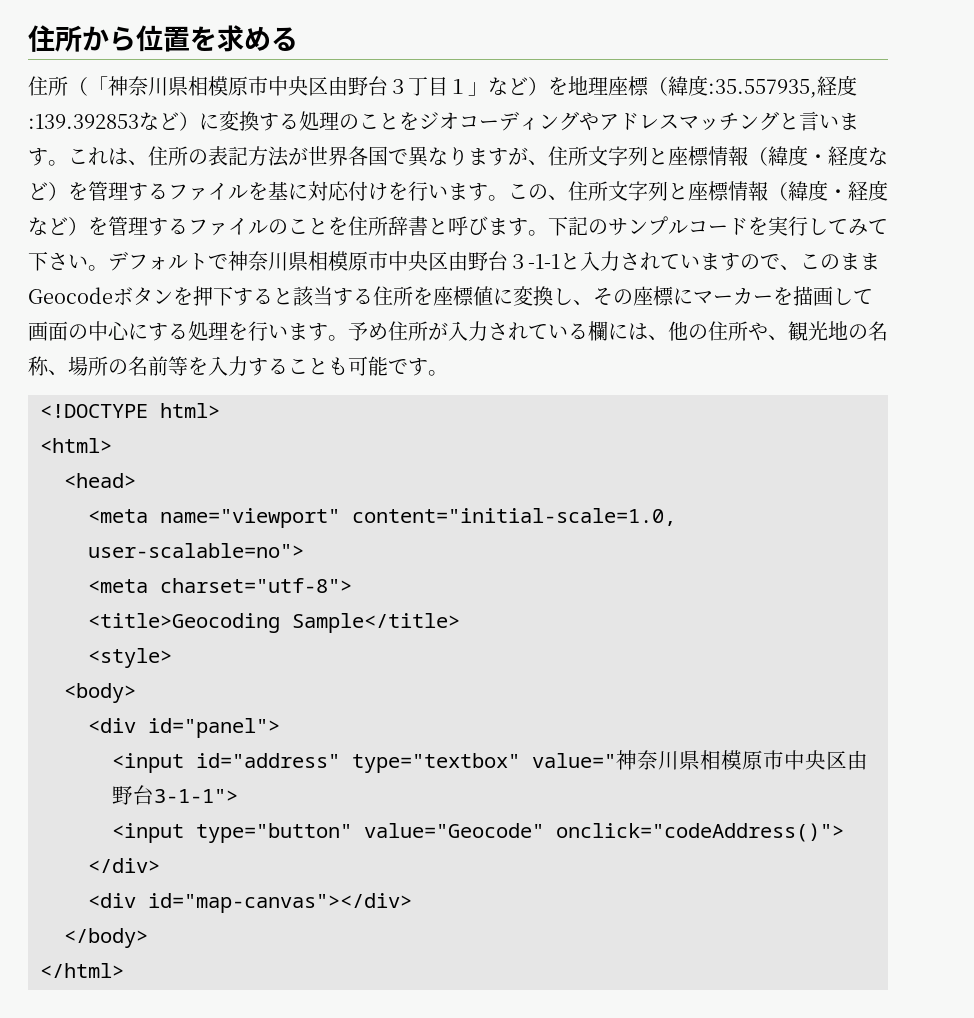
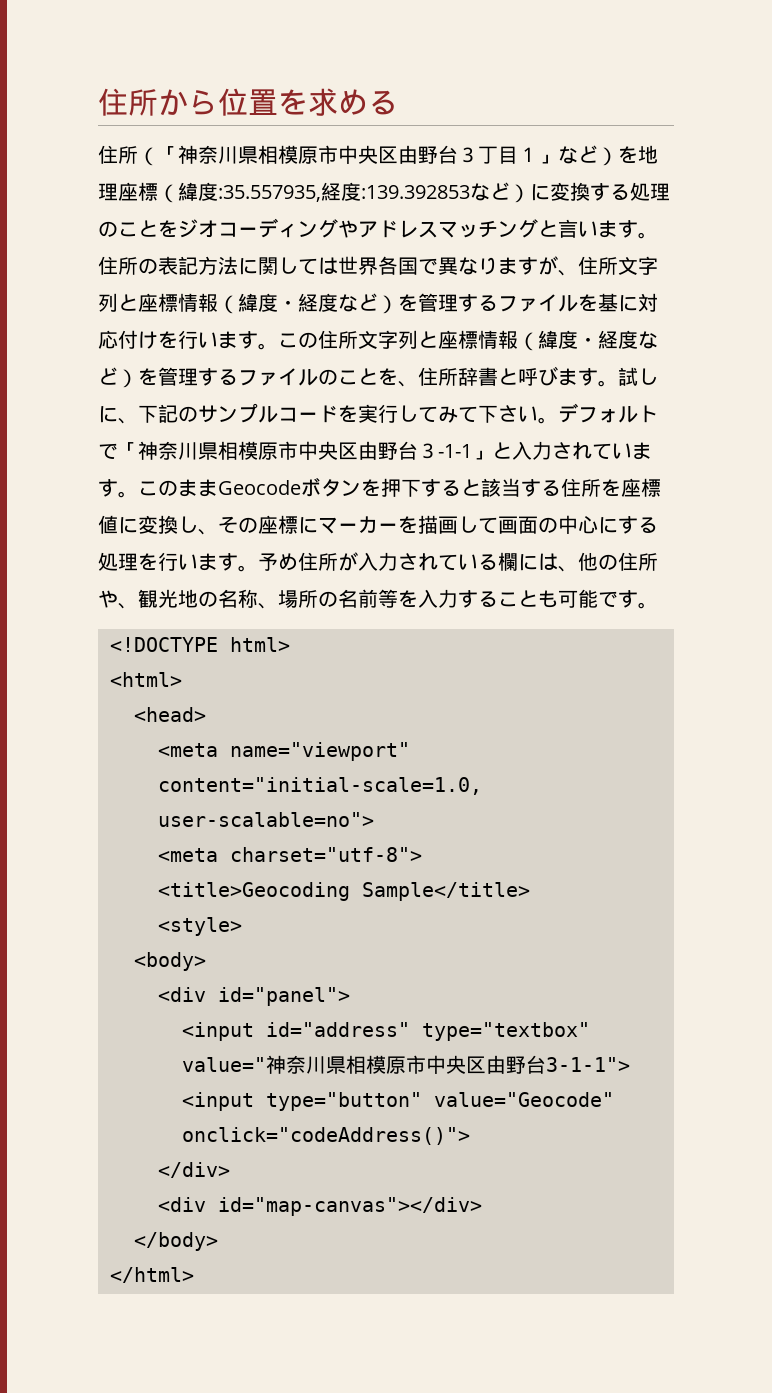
[68,147,148,166] これは、 -> (658, 235) none
[288,147,308,165] が -> [238,257,338,275] に関しては
[548,195,568,200] 、 -> (318, 340) none
(348, 226) none -> [398,381,418,387] 、
(548, 233) none -> [618,367,658,386] [98,406,138,424] 試しに、
(228, 261) none -> [118,442,138,458] 「
(560, 261) none -> [472,450,492,460] 」
[740,254,800,270] ので、 -> [118,491,138,498] 。

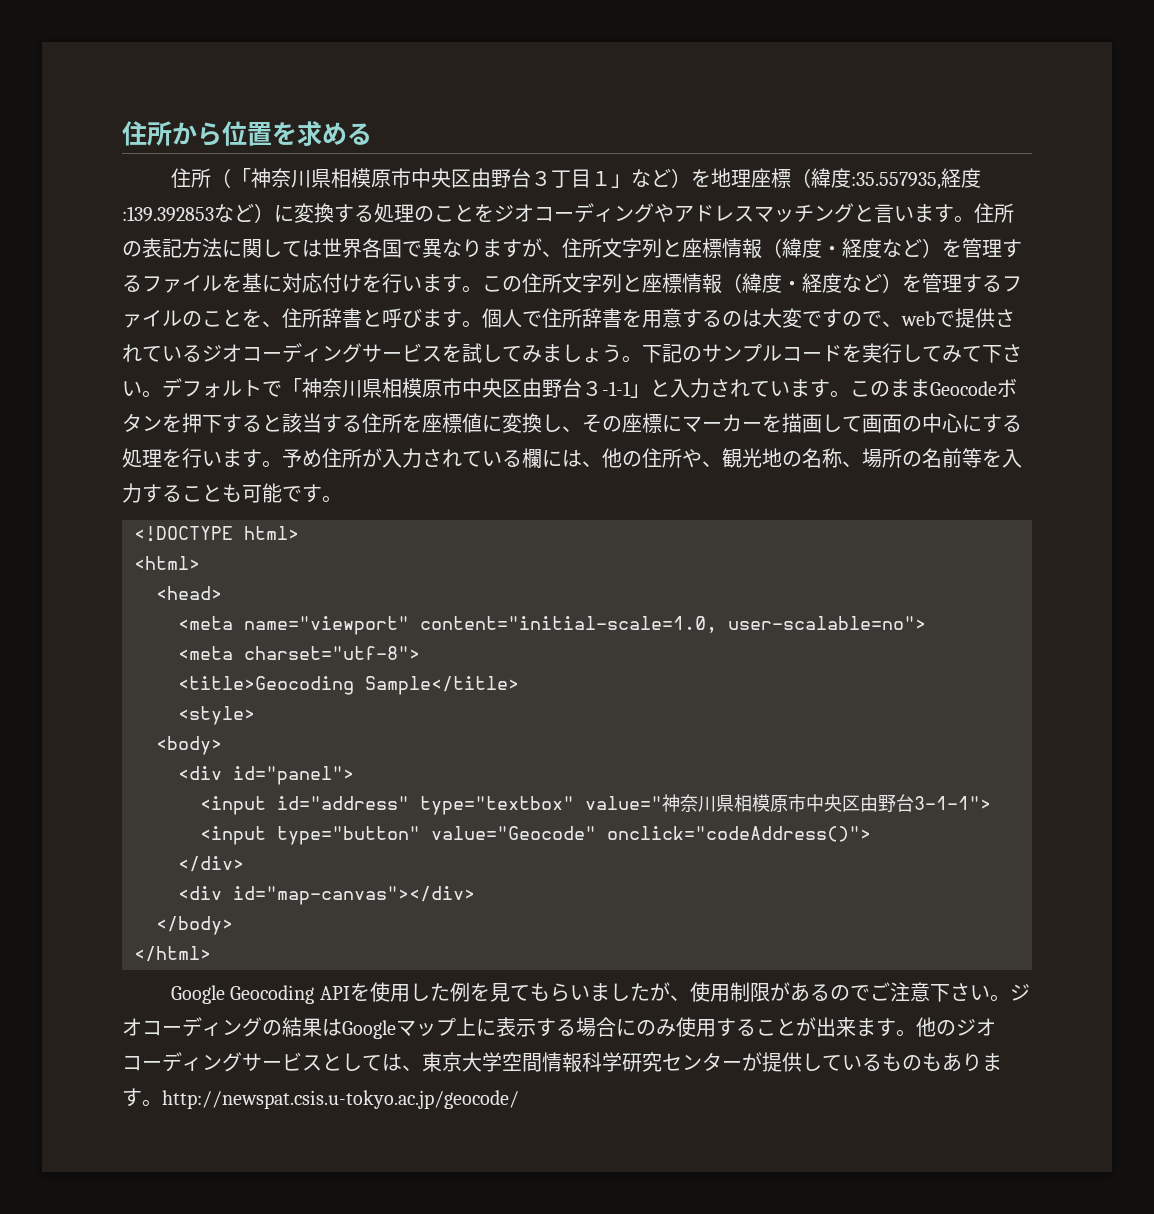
[618,367,658,386] [98,406,138,424] 試しに、 -> [482,308,1015,328] [122,343,642,363] 個人で住所辞書を用意するのは大変ですので、webで提供されているジオコーディングサービスを試してみましょう。
(194, 1275) none -> [170,982,1030,1004] [122,1017,996,1039] [122,1052,1002,1073] [122,1088,519,1109] // Google Geocoding APIを使用した例を見てもらいましたが、使用制限があるのでご注意下さい。ジオコーディングの結果はGoogleマップ上に表示する場合にのみ使用することが出来ます。他のジオコーディングサービスとしては、東京大学空間情報科学研究センターが提供しているものもあります。http://newspat.csis.u-tokyo.ac.jp/geocode/

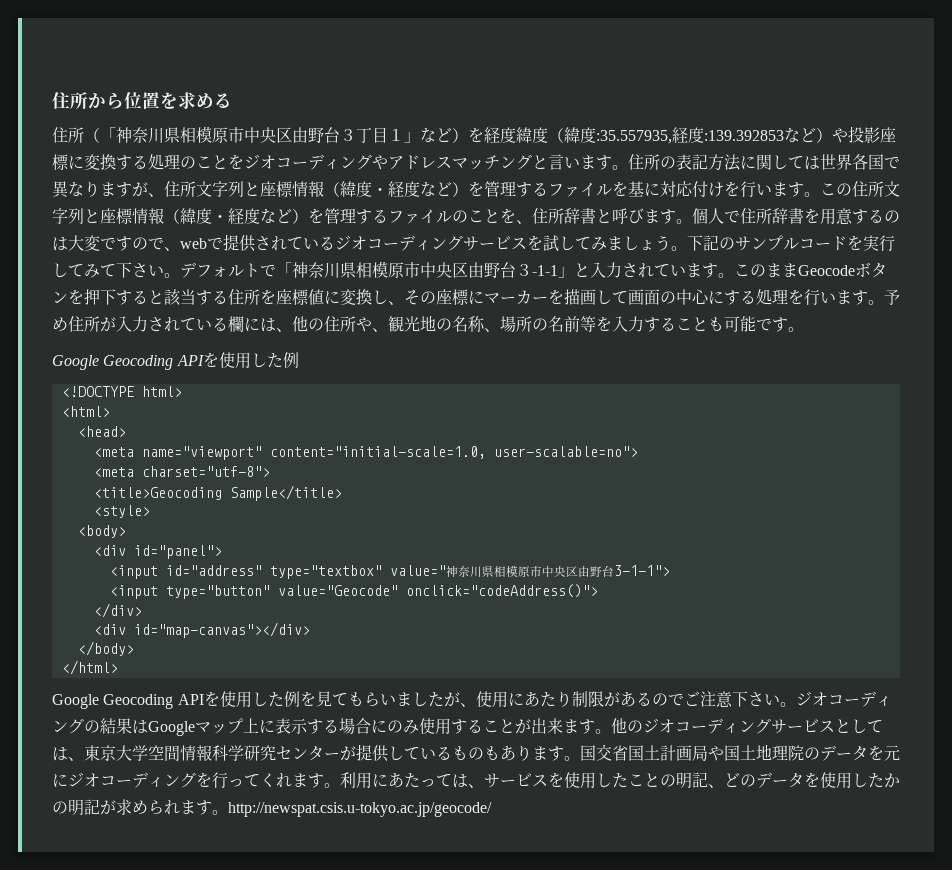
[710,168,791,188] 地理座標 -> [484,127,548,143] 経度緯度
(274, 213) none -> [832,126,896,143] [52,154,69,170] や投影座標
(342, 499) none -> [52,352,299,370] // Google Geocoding APIを使用した例
(730, 993) none -> [507,691,572,707] にあたり
(162, 1103) none -> [580,744,900,761] [52,772,900,789] [52,799,228,816] 国交省国土計画局や国土地理院のデータを元にジオコーディングを行ってくれます。利用にあたっては、サービスを使用したことの明記、どのデータを使用したかの明記が求められます。

